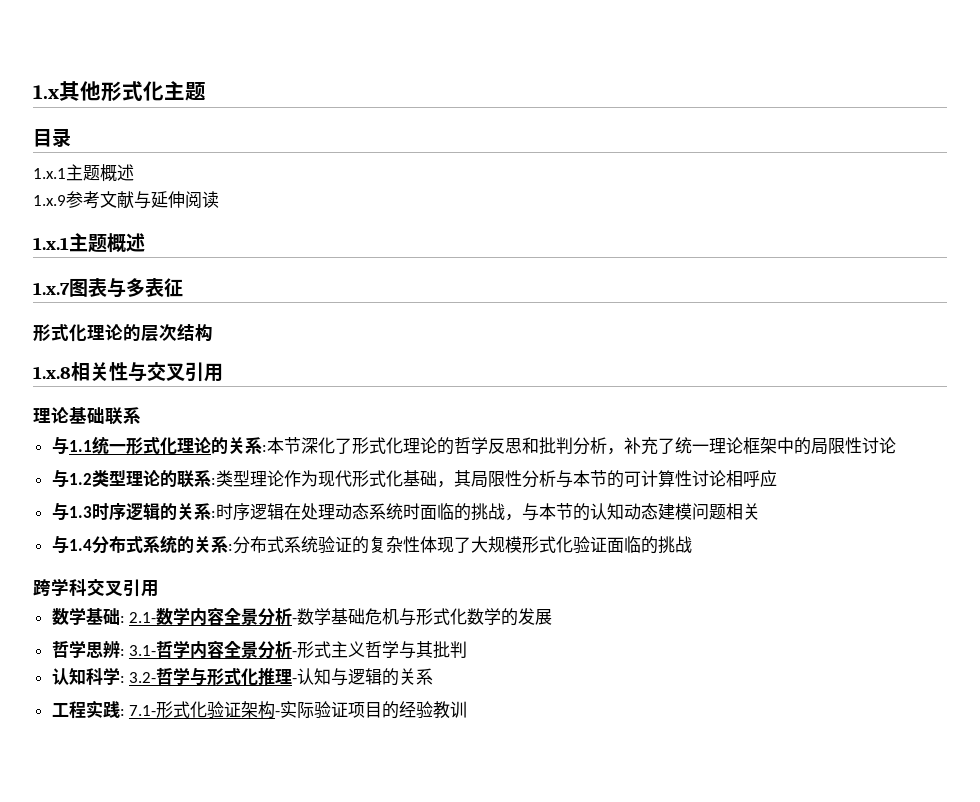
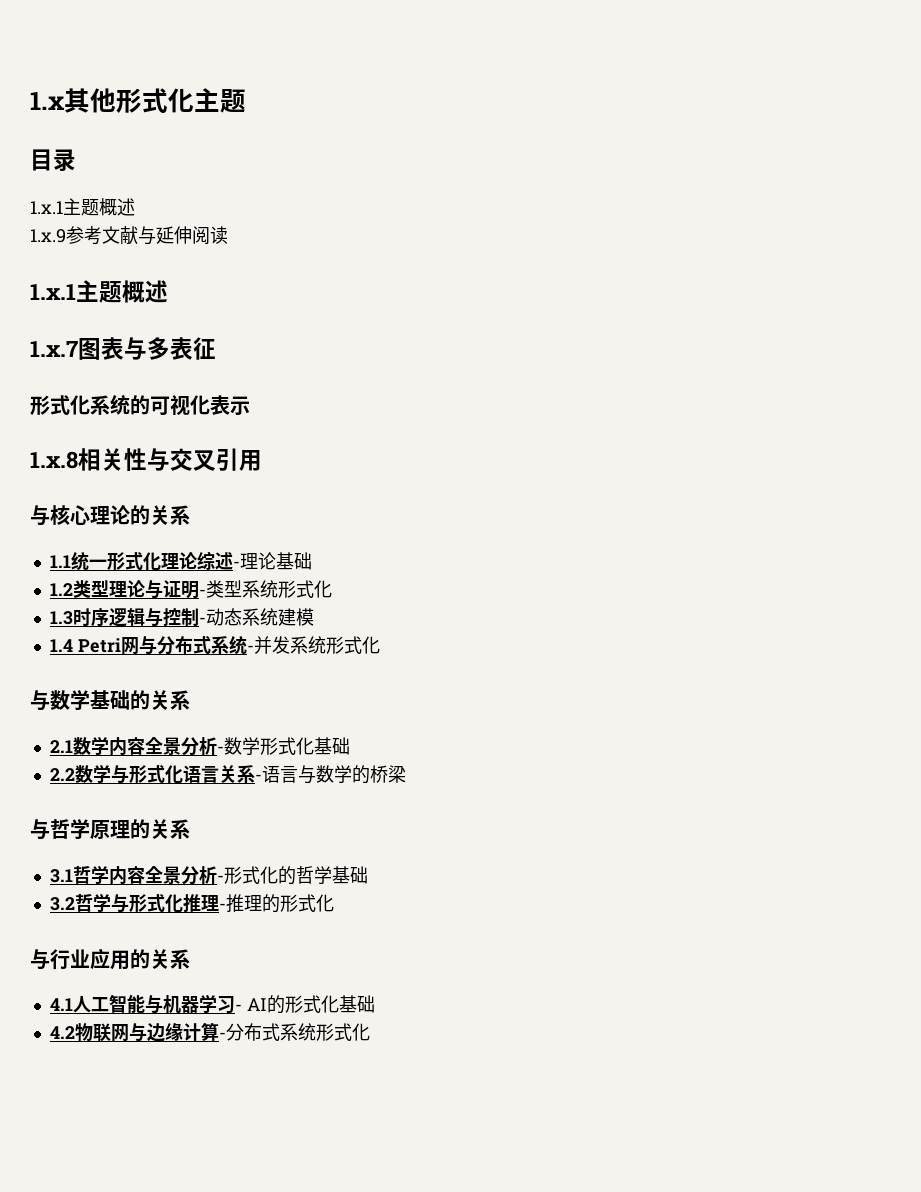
[87,323,213,342] 理论的层次结构 -> [90,394,250,415] 系统的可视化表示
[33,407,141,425] [51,436,69,454] 理论基础联系 // 与 -> [30,505,190,526] 与核心理论的关系 //
[210,437,896,455] [51,469,777,488] [51,502,760,521] [51,535,692,554] [33,578,159,597] [51,607,157,625] 的关系:本节深化了形式化理论的哲学反思和批判分析，补充了统一理论框架中的局限性讨论 // 与1.2类型理论的联系:类型理论作为现代形式化基础，其局限性分析与本节的可计算性讨论相呼应 // 与1.3时序逻辑的关系:时序逻辑在处理动态系统时面临的挑战，与本节的认知动态建模问题相关 // 与1.4分布式系统的关系:分布式系统验证的复杂性体现了大规模形式化验证面临的挑战 // 跨学科交叉引用 // 数学基础: 2.1- -> [196,551,312,570] [49,580,332,599] [49,608,314,627] [49,635,380,655] [30,690,190,711] [49,740,73,753] 综述-理论基础 // 1.2类型理论与证明-类型系统形式化 // 1.3时序逻辑与控制-动态系统建模 // 1.4 Petri网与分布式系统-并发系统形式化 // 与数学基础的关系 // 2.1
[331,608,553,626] [51,640,157,658] 基础危机与形式化数学的发展 // 哲学思辨: 3.1- -> [259,737,350,755] [49,764,406,784] [30,819,190,840] [49,869,73,883] 形式化基础 // 2.2数学与形式化语言关系-语言与数学的桥梁 // 与哲学原理的关系 // 3.1
[331,641,468,659] [51,667,157,685] 主义哲学与其批判 // 认知科学: 3.2- -> [259,866,368,885] [49,897,75,911] 化的哲学基础 // 3.2
[297,668,434,686] [51,700,468,719] 认知与逻辑的关系 // 工程实践: 7.1-形式化验证架构-实际验证项目的经验教训 -> [225,894,334,913] [30,948,190,970] [49,994,375,1014] [49,1022,370,1042] 推理的形式化 // 与行业应用的关系 // 4.1人工智能与机器学习- AI的形式化基础 // 4.2物联网与边缘计算-分布式系统形式化

